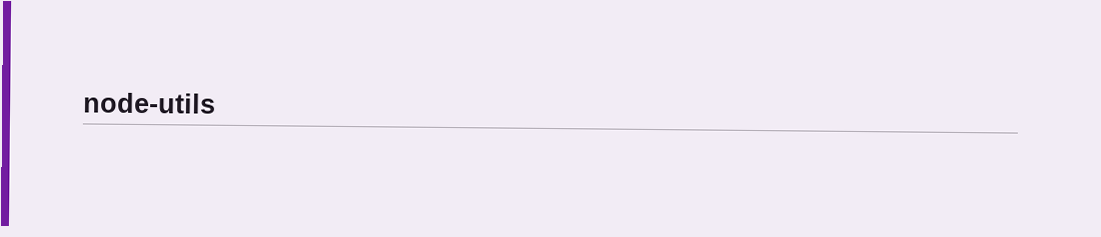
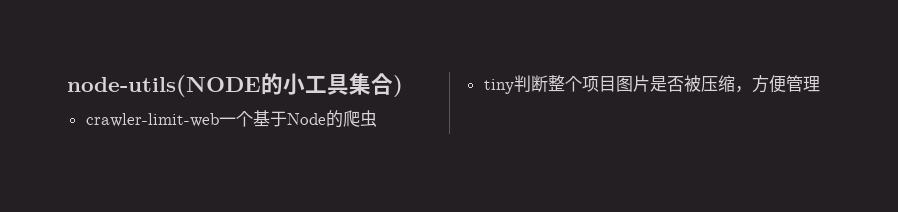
[83,92,216,114] node-utils -> [67,73,403,97] [85,110,377,128] [483,75,820,94] node-utils(NODE的小工具集合) // crawler-limit-web一个基于Node的爬虫 // tiny判断整个项目图片是否被压缩，方便管理

